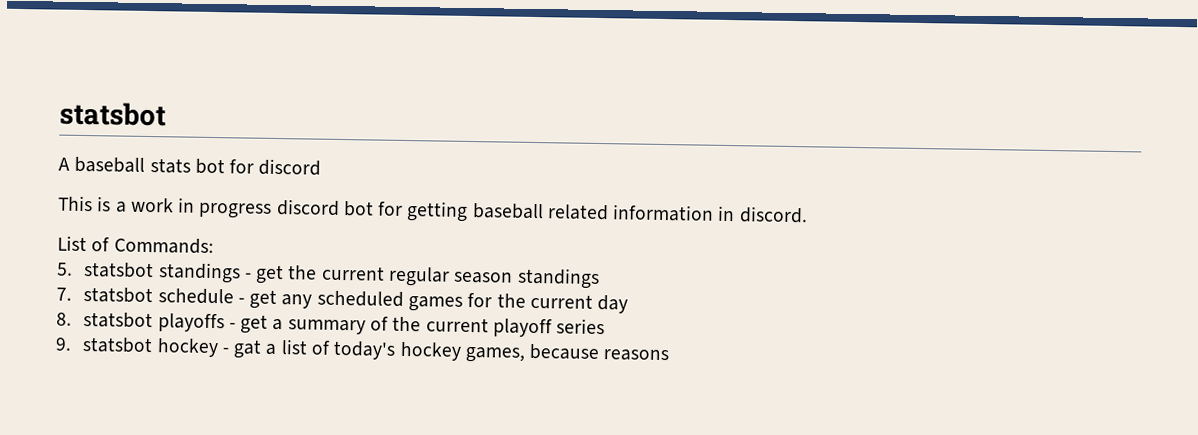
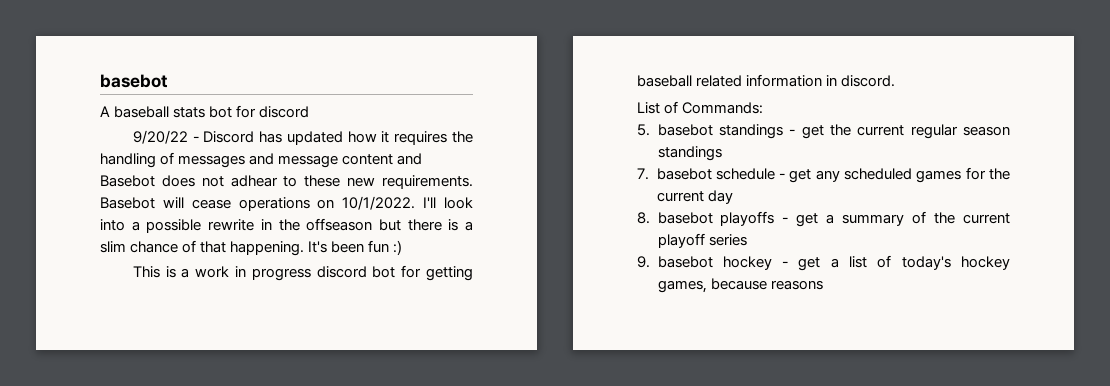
[59,101,166,127] statsbot -> [100,74,168,88] basebot
(322, 167) none -> [132,130,473,145] [100,152,423,168] [100,175,474,189] [100,196,474,211] [100,218,473,233] [100,240,403,256] // 9/20/22 - Discord has updated how it requires the handling of messages and message content and Basebot does not adhear to these new requirements. Basebot will cease operations on 10/1/2022. I'll look into a possible rewrite in the offseason but there is a slim chance of that happening. It's been fun :)
[84,262,155,279] statsbot -> [657,124,713,136] basebot
[83,287,154,304] statsbot -> [656,168,712,180] basebot
[83,312,154,329] statsbot -> [657,212,713,224] basebot
[82,337,154,354] statsbot -> [657,256,713,268] basebot
[233,339,263,359] gat -> [798,257,821,271] get

